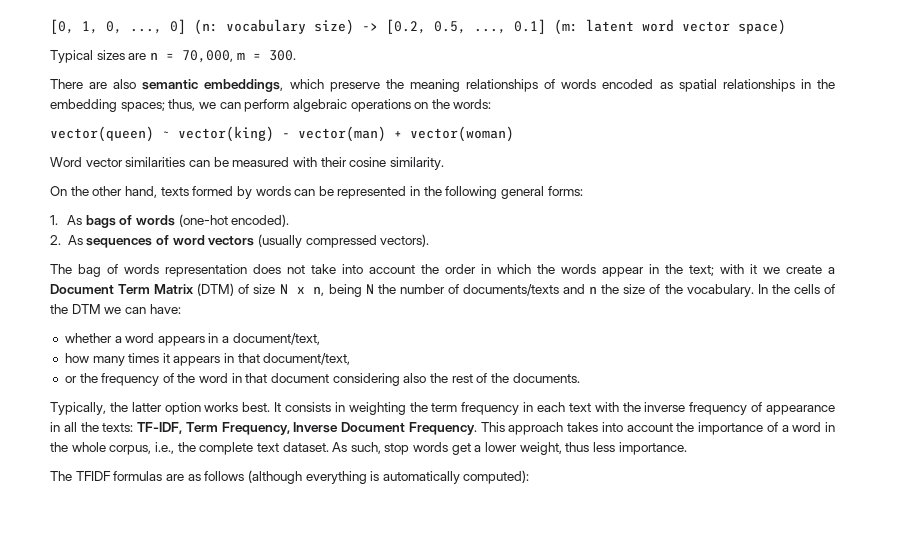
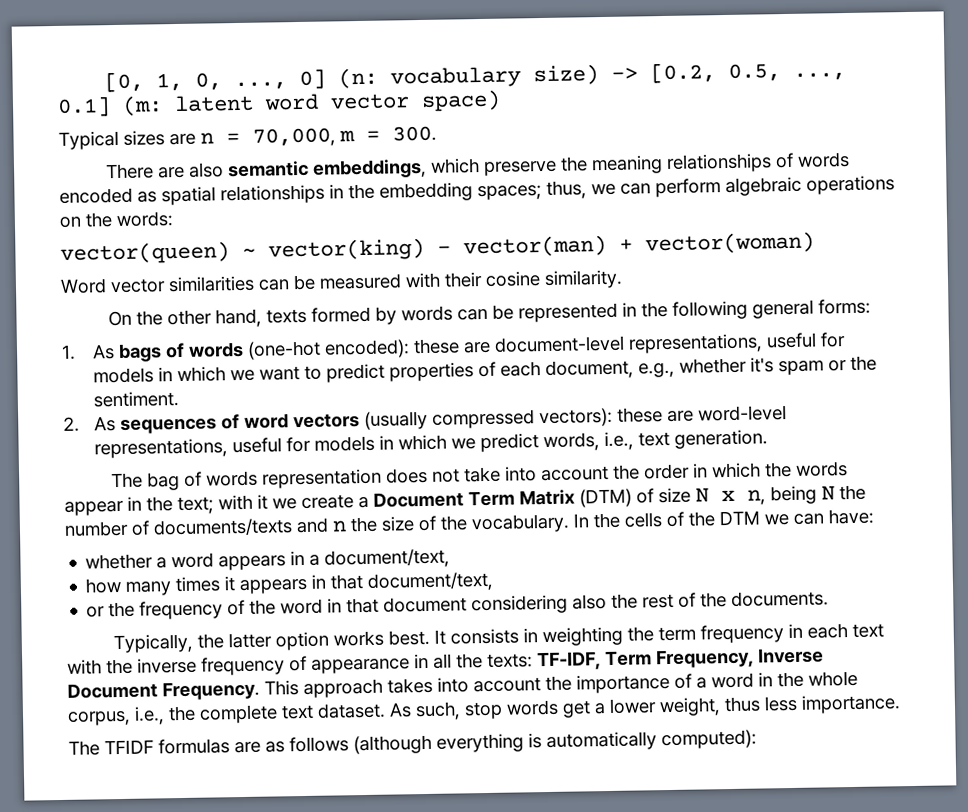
[231,214,290,227] encoded). -> [324,332,847,359] [93,355,878,384] [93,390,180,408] encoded): these are document-level representations, useful for models in which we want to predict properties of each document, e.g., whether it's spam or the sentiment.
[380,234,430,247] vectors). -> [539,405,788,428] [94,429,769,459] vectors): these are word-level representations, useful for models in which we predict words, i.e., text generation.

